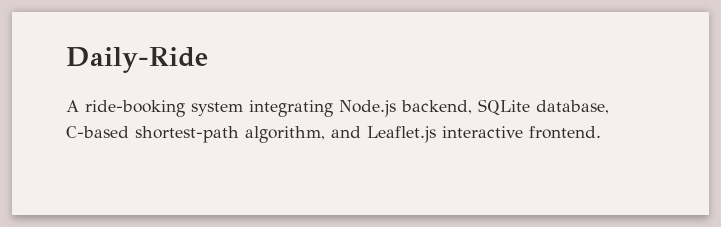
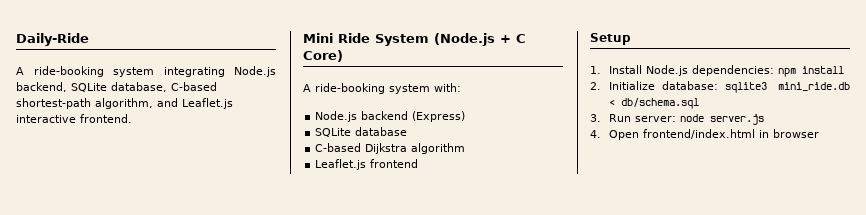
(601, 132) none -> [303,33,526,46] [303,50,343,62] [303,83,461,94] [315,111,466,122] [315,127,408,137] [315,143,466,154] [315,159,419,170] [590,33,631,45] [590,65,845,77] [590,81,850,93] [609,98,700,109] [590,114,765,125] [590,129,820,140] // Mini Ride System (Node.js + C Core) // A ride-booking system with: // Node.js backend (Express) // SQLite database // C-based Dijkstra algorithm // Leaflet.js frontend // Setup // 1. Install Node.js dependencies: npm install // 2. Initialize database: sqlite3 mini_ride.db < db/schema.sql // 3. Run server: node server.js // 4. Open frontend/index.html in browser

